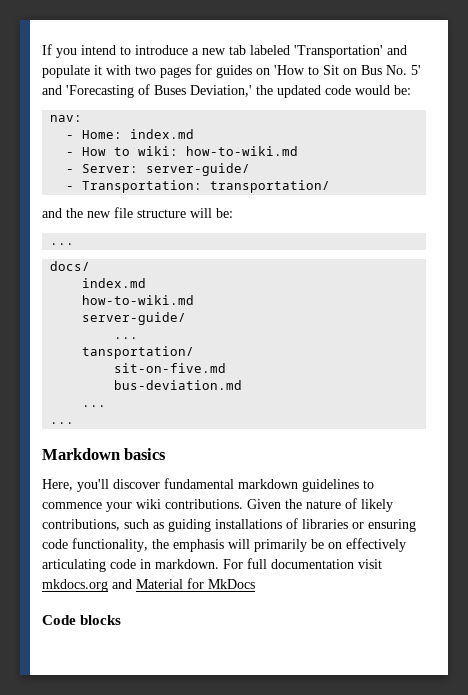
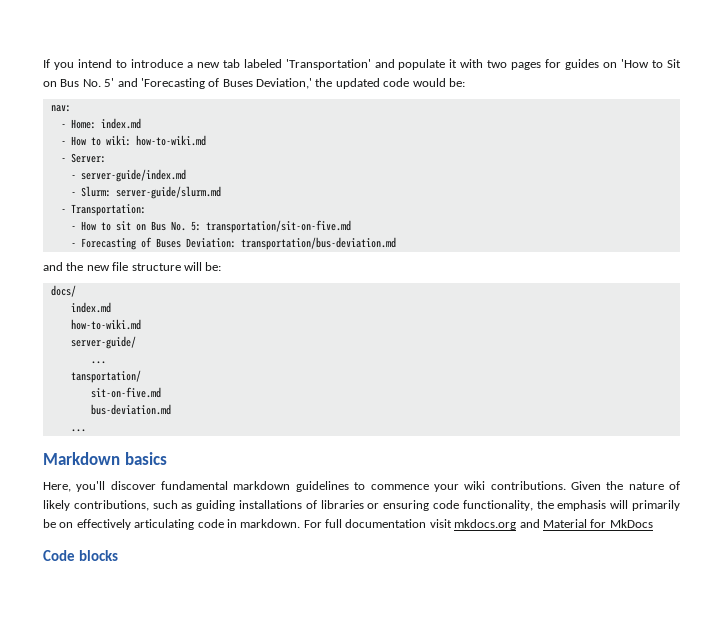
[146,163,251,176] [66,180,331,193] server-guide/ // - Transportation: transportation/ -> [70,169,186,182] [70,186,221,199] [60,204,146,216] [70,220,351,233] [70,237,396,250] // - server-guide/index.md // - Slurm: server-guide/slurm.md // - Transportation: // - How to sit on Bus No. 5: transportation/sit-on-five.md // - Forecasting of Buses Deviation: transportation/bus-deviation.md
[50,243,75,245] // ... -> (222, 266) none
[50,422,75,424] // ... -> (86, 430) none

